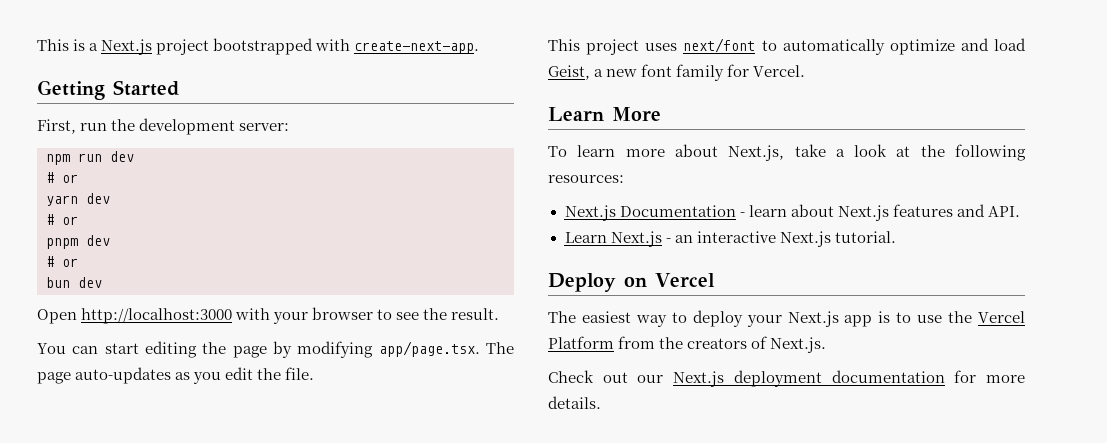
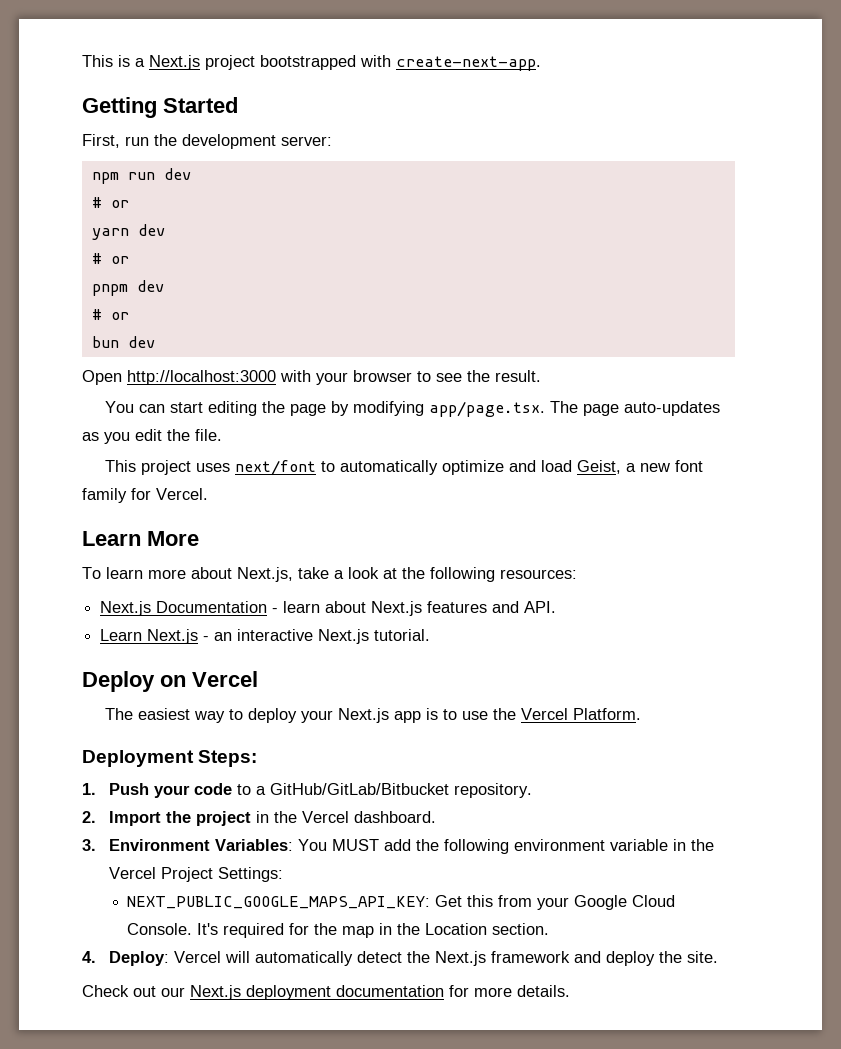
[548,336,827,353] Platform from the creators of Next.js. -> [573,708,642,720] [82,750,258,767] [82,783,533,798] [82,811,437,826] [82,839,715,854] [109,867,284,882] [127,895,676,910] [127,923,550,938] [82,951,719,966] Platform. // Deployment Steps: // 1. Push your code to a GitHub/GitLab/Bitbucket repository. // 2. Import the project in the Vercel dashboard. // 3. Environment Variables: You MUST add the following environment variable in the Vercel Project Settings: // NEXT_PUBLIC_GOOGLE_MAPS_API_KEY: Get this from your Google Cloud Console. It's required for the map in the Location section. // 4. Deploy: Vercel will automatically detect the Next.js framework and deploy the site.

